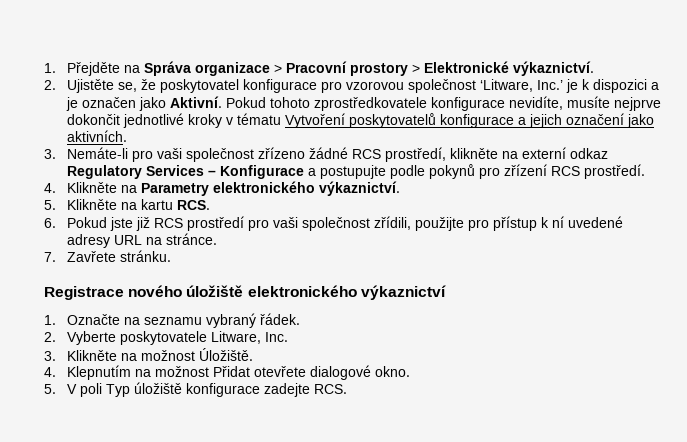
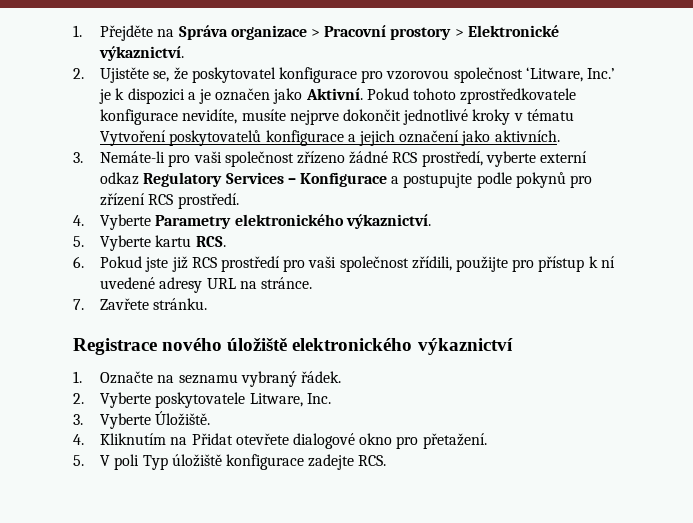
[450,148,519,159] klikněte na -> [485,151,536,167] vyberte
[67,182,138,193] Klikněte na -> [100,214,152,230] Vyberte
[67,199,138,210] Klikněte na -> [100,235,152,251] Vyberte
[67,350,196,361] Klikněte na možnost -> [100,413,152,429] Vyberte
[67,365,411,380] Klepnutím na možnost Přidat otevřete dialogové okno. -> [100,433,487,449] Kliknutím na Přidat otevřete dialogové okno pro přetažení.

